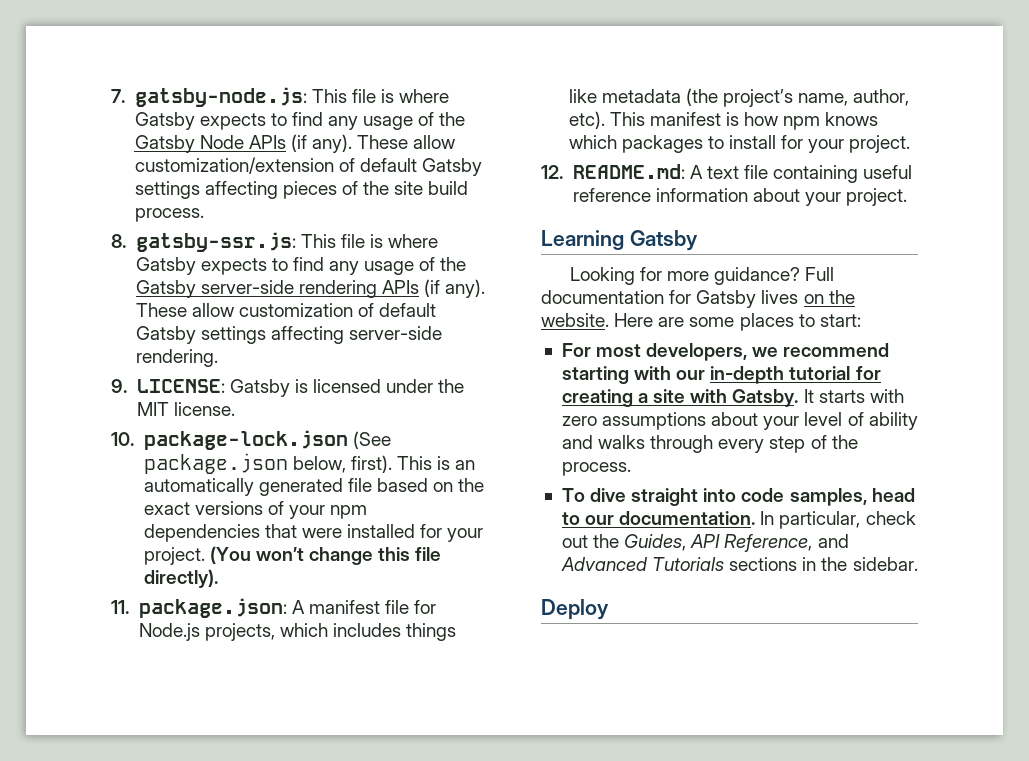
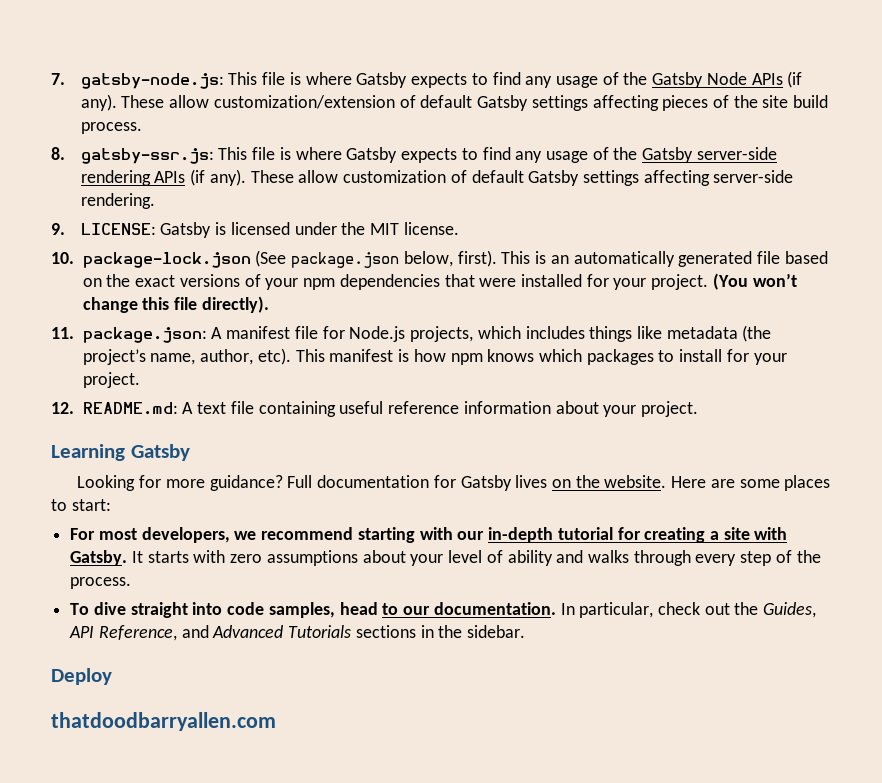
(609, 609) none -> [51,712,276,731] // thatdoodbarryallen.com

